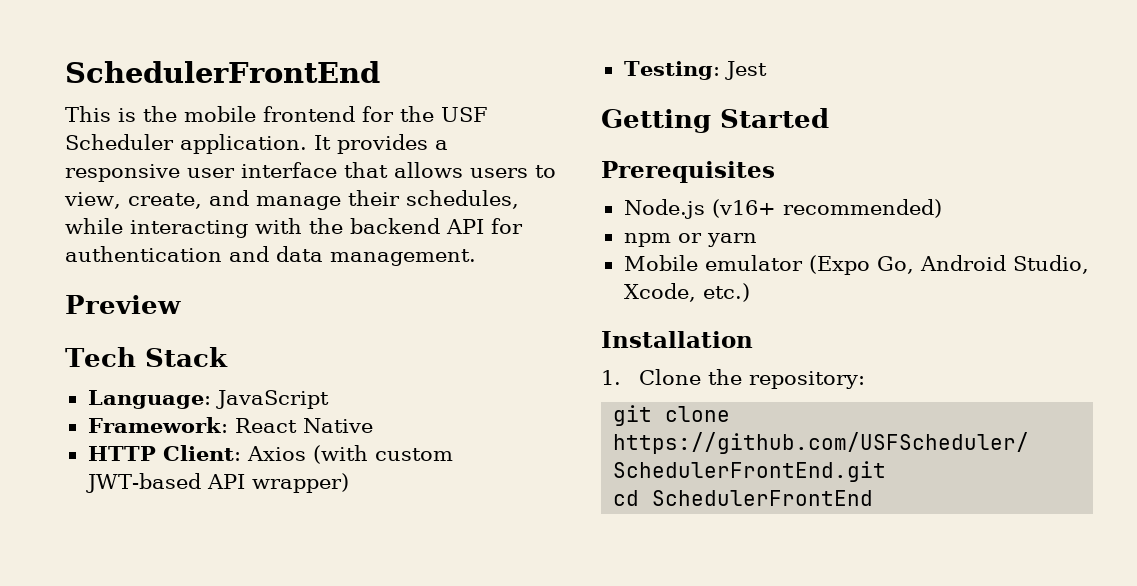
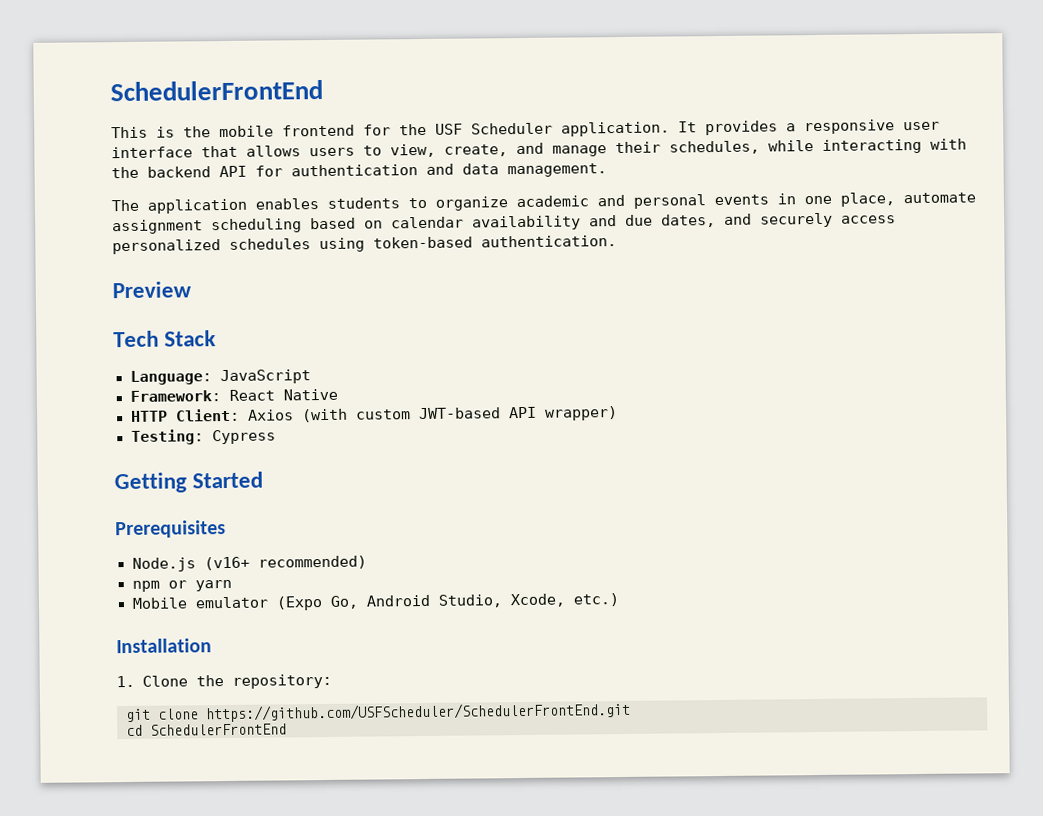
(476, 257) none -> [111,192,976,214] [112,212,896,235] [112,235,617,255] // The application enables students to organize academic and personal events in one place, automate assignment scheduling based on calendar availability and due dates, and securely access personalized schedules using token-based authentication.
[724,61,767,80] Jest -> [211,429,276,445] Cypress

